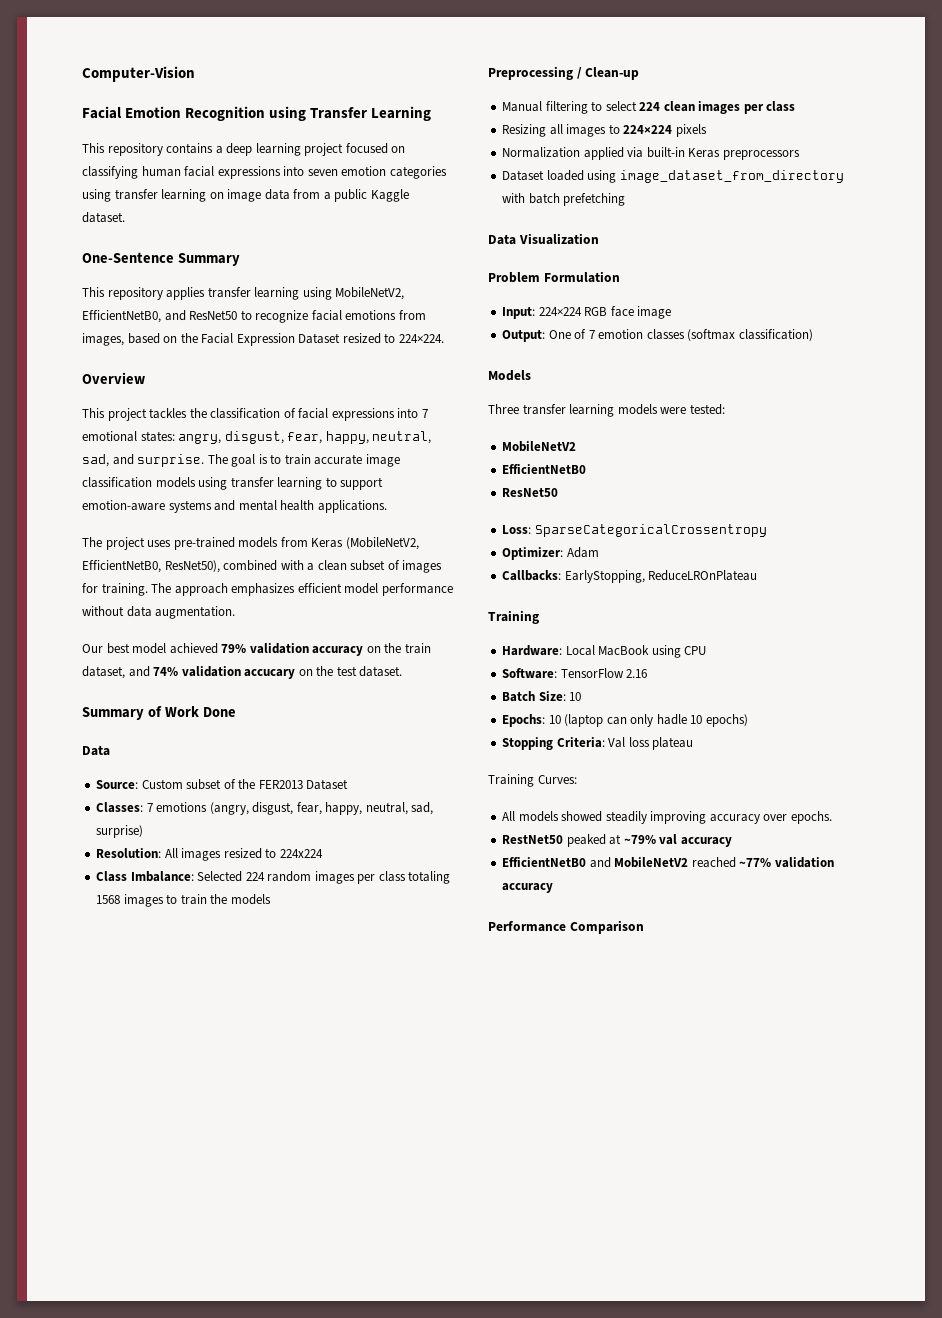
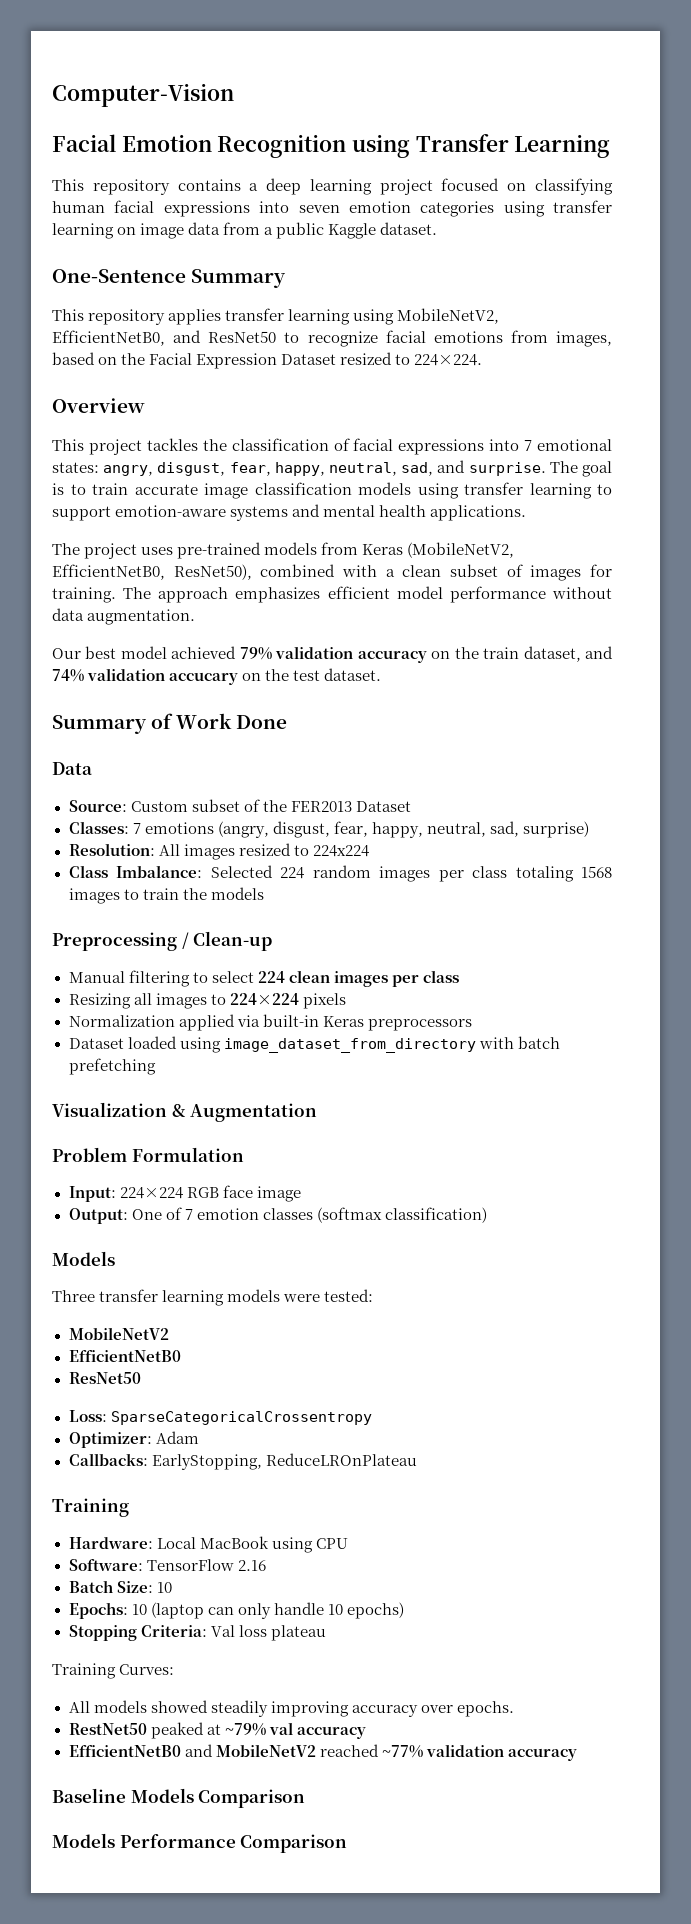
[488,234,516,245] Data -> (156, 1066) none
(599, 239) none -> [171,1103,318,1122] & Augmentation
[656,714,687,725] hadle -> [273,1602,324,1615] handle
(554, 888) none -> [52,1788,306,1808] [52,1833,115,1848] Baseline Models Comparison // Models

